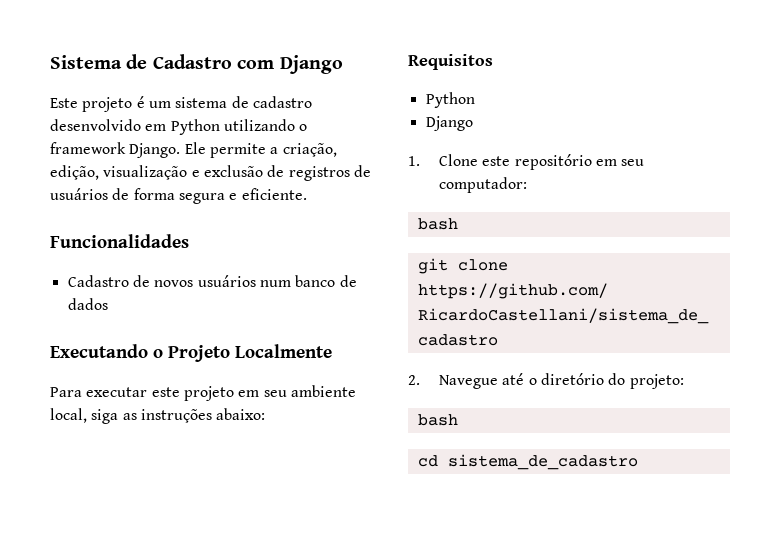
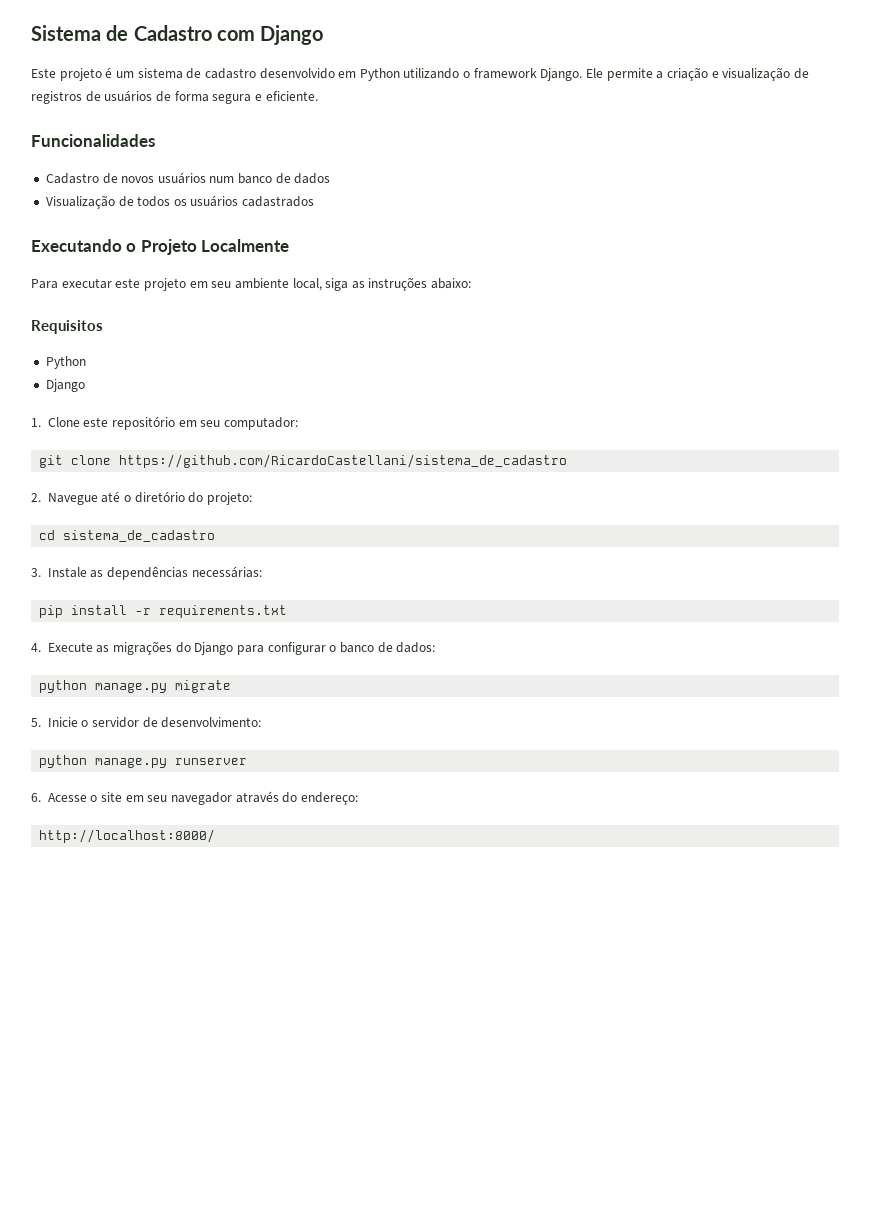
[282,143,337,157] [50,165,263,180] criação, edição, visualização e exclusão -> [666,67,791,81] criação e visualização
(108, 304) none -> [45,195,315,209] // Visualização de todos os usuários cadastrados
[417,218,458,230] // bash -> (298, 423) none
[417,414,458,426] // bash -> (252, 498) none
(638, 462) none -> [31,566,262,580] [39,605,288,618] [31,641,436,655] [39,680,232,693] [31,717,262,728] [39,755,248,768] [31,791,358,805] [39,829,216,843] // 3. Instale as dependências necessárias: // pip install -r requirements.txt // 4. Execute as migrações do Django para configurar o banco de dados: // python manage.py migrate // 5. Inicie o servidor de desenvolvimento: // python manage.py runserver // 6. Acesse o site em seu navegador através do endereço: // http://localhost:8000/

